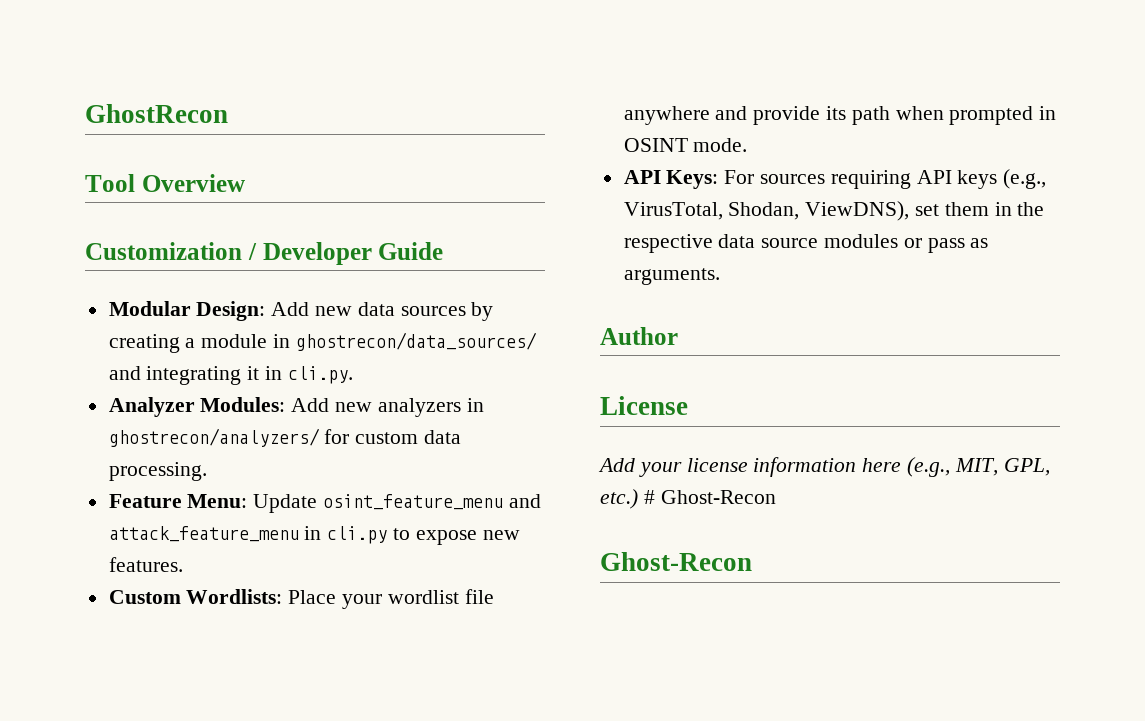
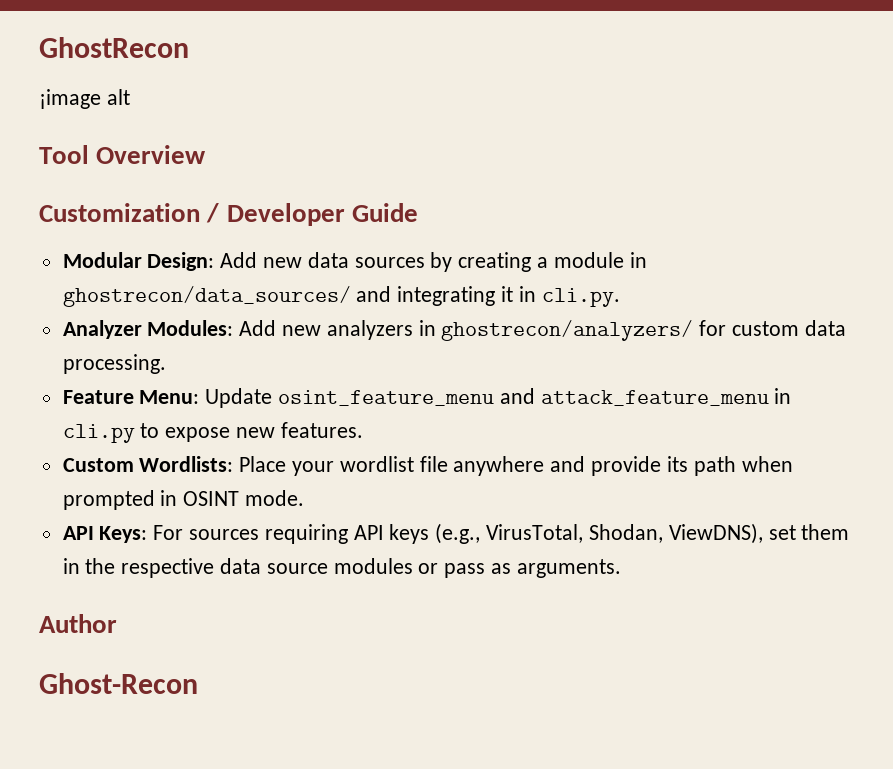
(228, 113) none -> [39,89,130,109] // ¡image alt
[600,396,688,415] [598,457,1050,477] [600,489,776,509] [600,552,752,571] License // Add your license information here (e.g., MIT, GPL, etc.) # Ghost-Recon // Ghost-Recon -> [39,673,198,694] Ghost-Recon

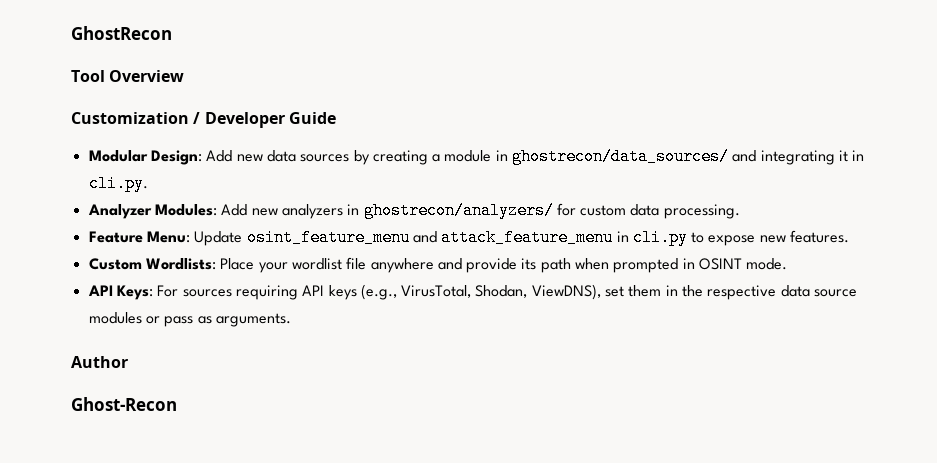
[39,89,130,109] // ¡image alt -> (172, 33) none

